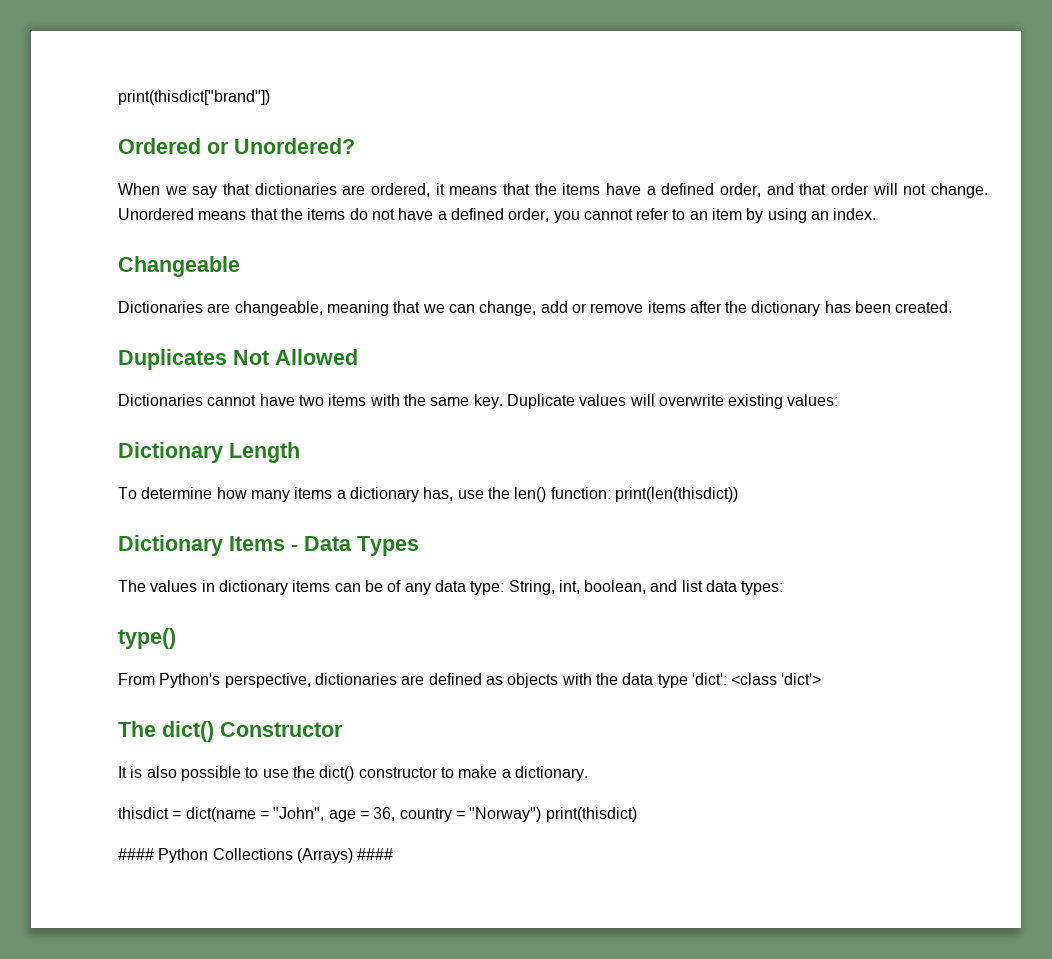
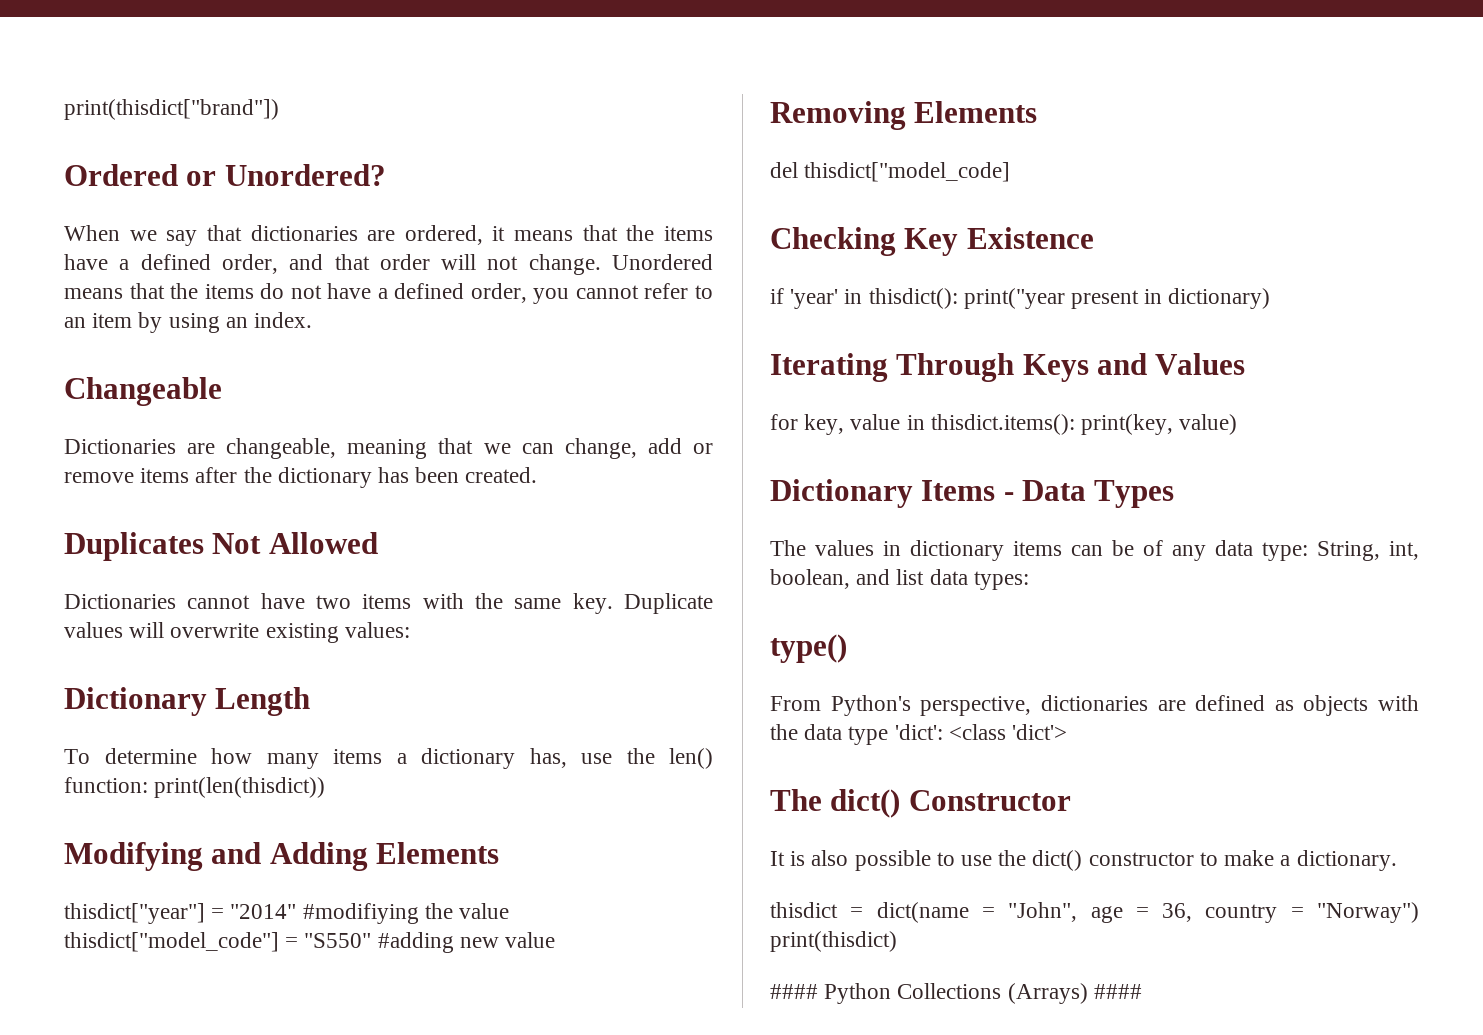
(738, 494) none -> [64,842,500,871] [64,903,510,924] [64,932,556,953] [770,101,1038,130] [770,162,1011,182] [770,227,1094,256] [770,288,1271,309] [770,353,1246,382] [770,414,1238,435] // Modifying and Adding Elements // thisdict["year"] = "2014" #modifiying the value thisdict["model_code"] = "S550" #adding new value // Removing Elements // del thisdict["model_code] // Checking Key Existence // if 'year' in thisdict(): print("year present in dictionary) // Iterating Through Keys and Values // for key, value in thisdict.items(): print(key, value)

